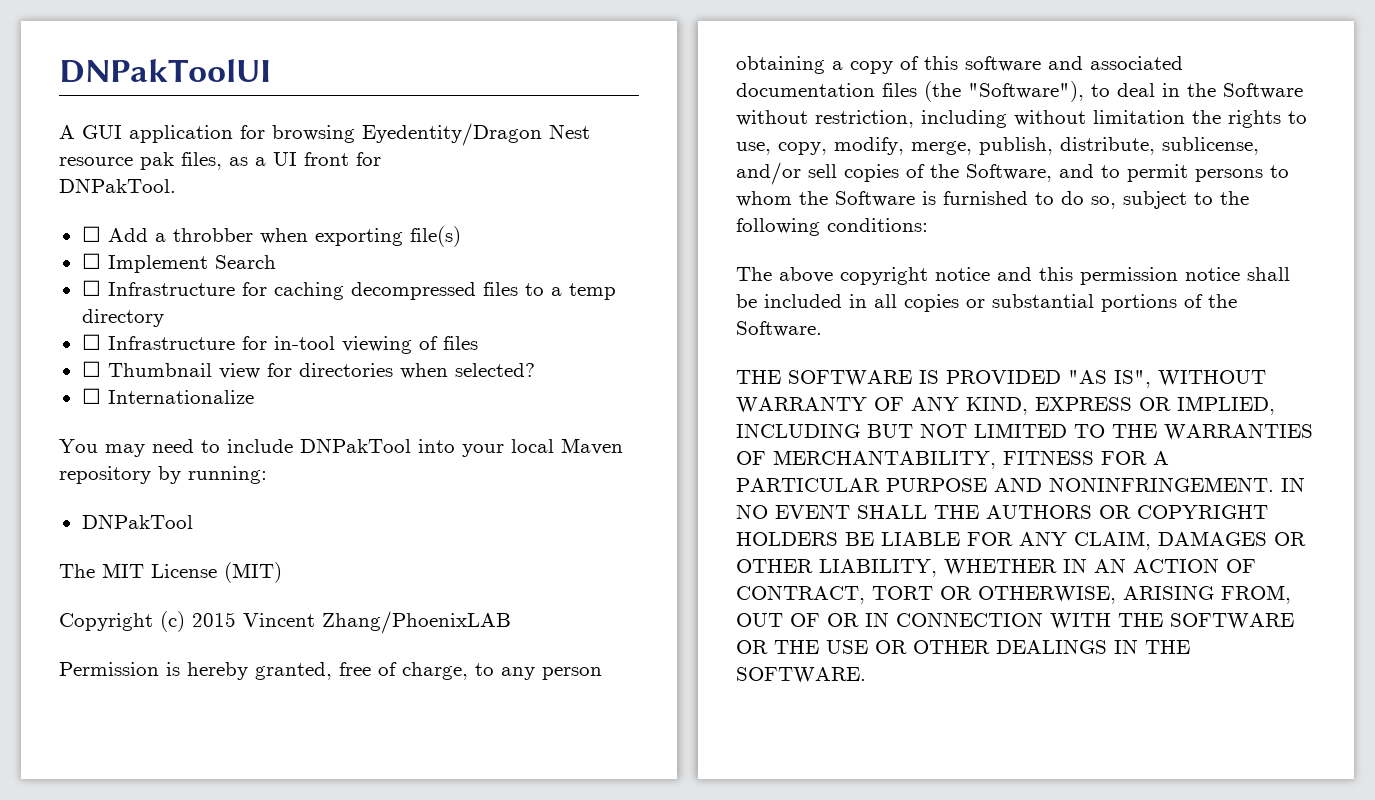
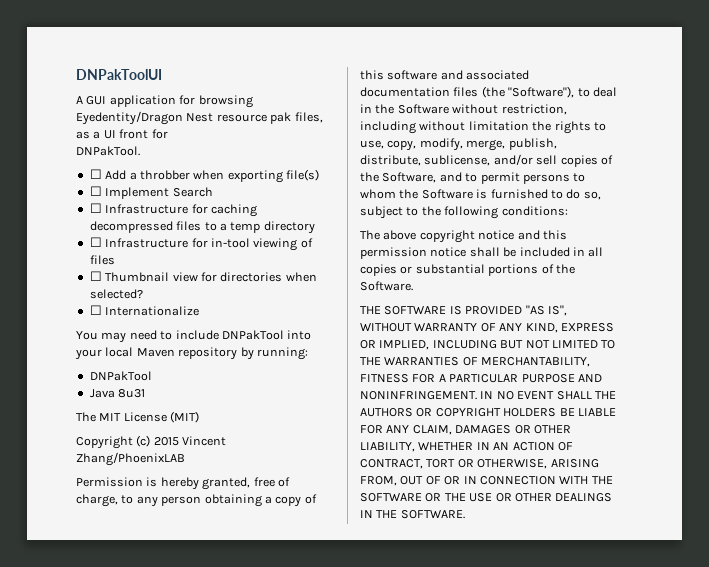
(193, 521) none -> [89,389,146,398] // Java 8u31

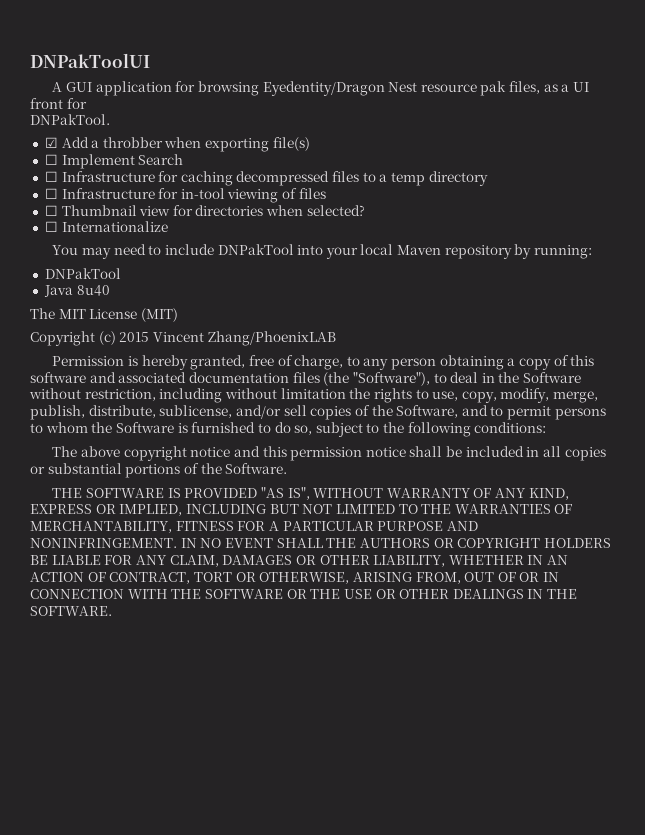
[89,169,102,179] ☐ -> [44,137,58,148] ☑
[118,389,146,398] 8u31 -> [76,285,110,296] 8u40

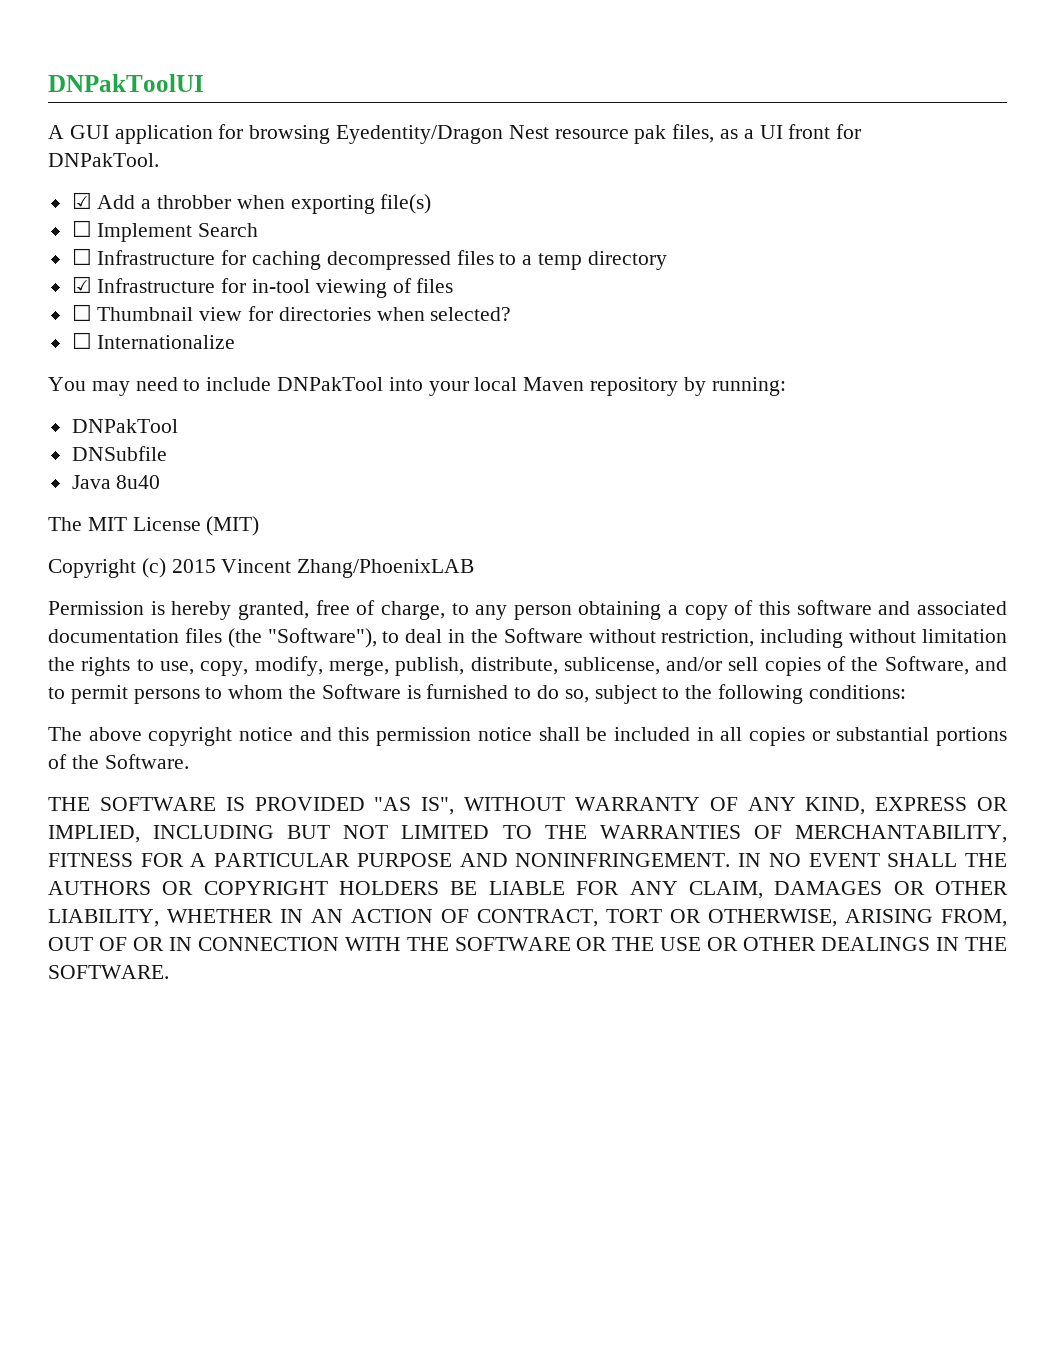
[44,188,58,199] ☐ -> [71,276,92,293] ☑
(121, 273) none -> [71,446,167,461] // DNSubfile

